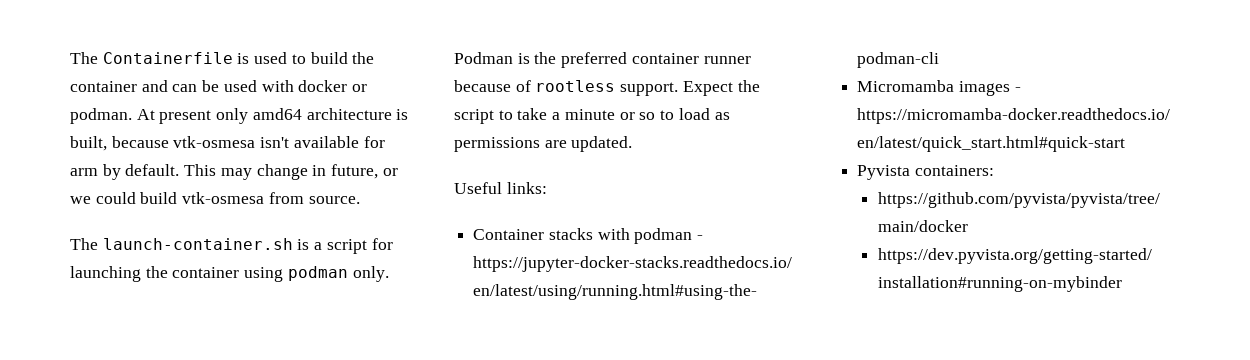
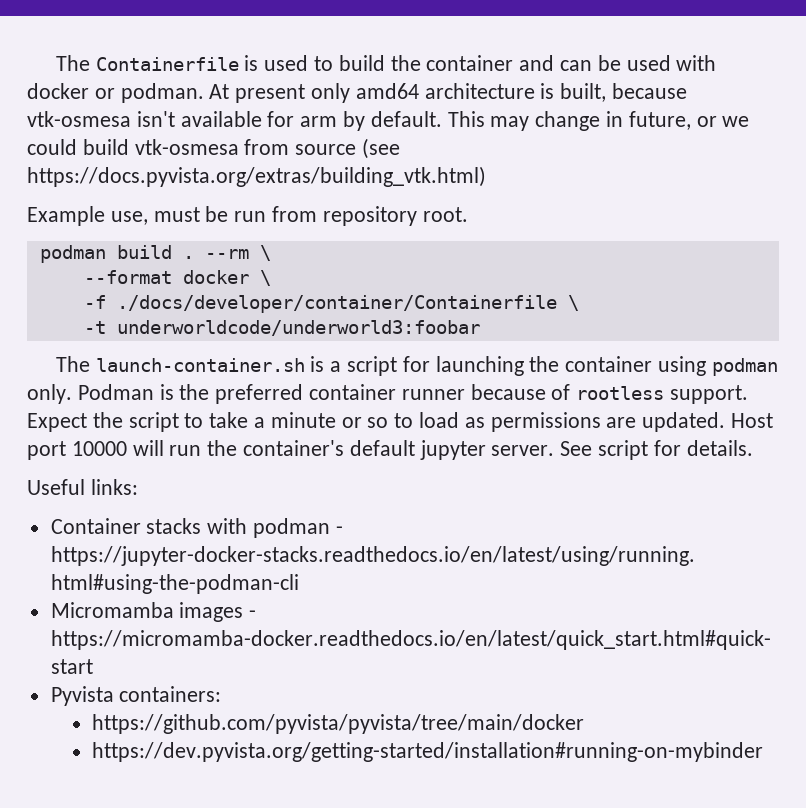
[308,196,360,204] source. -> [295,138,401,159] [27,166,486,187] [27,206,468,226] [39,245,271,263] [83,270,271,286] [83,295,579,313] [83,320,480,336] source (see https://docs.pyvista.org/extras/building_vtk.html) // Example use, must be run from repository root. // podman build . --rm \ // --format docker \ // -f ./docs/developer/container/Containerfile \ // -t underworldcode/underworld3:foobar
(633, 144) none -> [731,413,774,428] [27,440,753,460] Host port 10000 will run the container's default jupyter server. See script for details.

